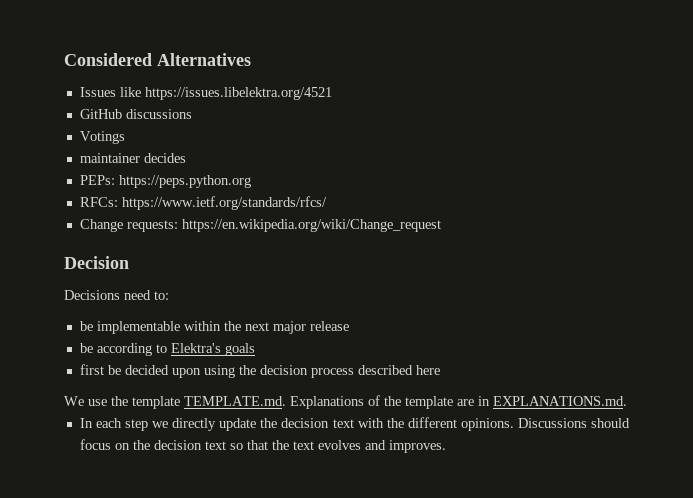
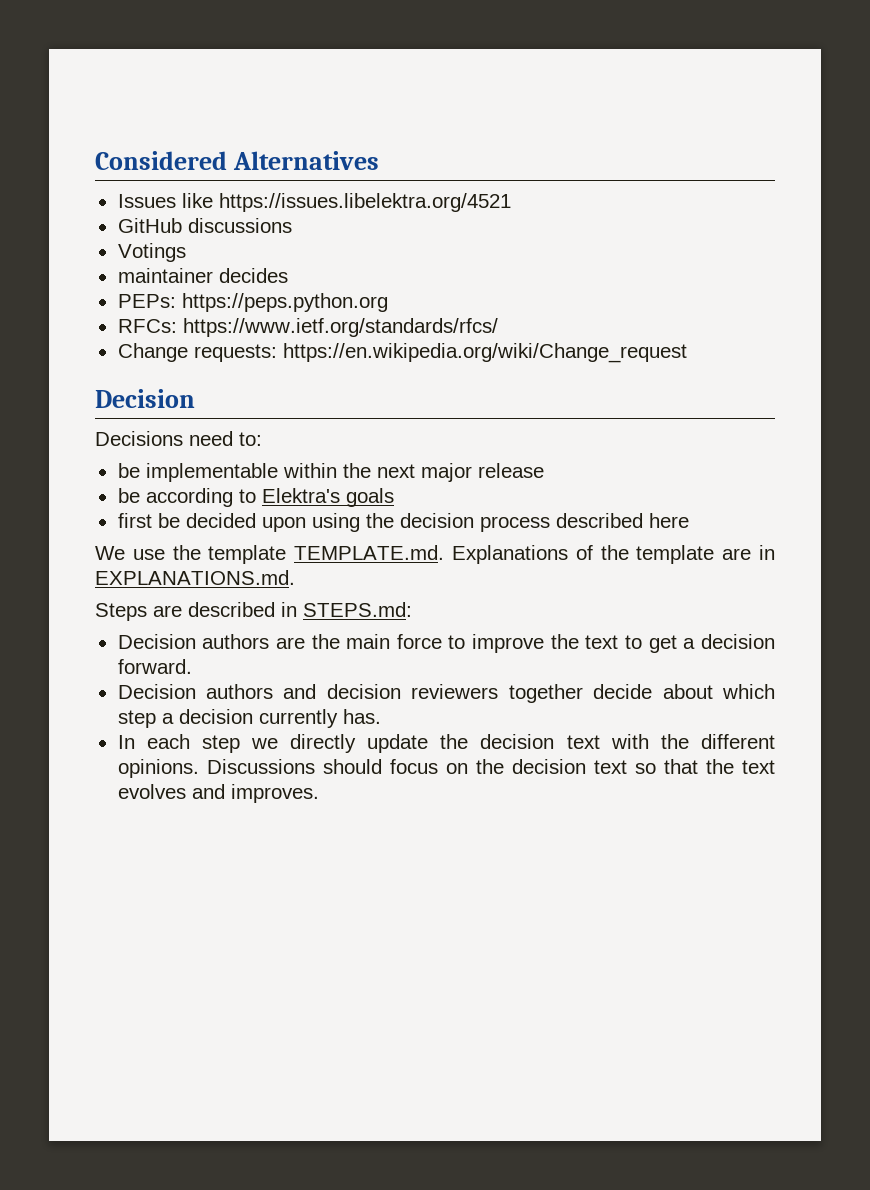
(627, 401) none -> [95,602,412,621] [117,634,775,653] [117,659,192,674] [117,684,775,703] [117,709,381,728] // Steps are described in STEPS.md: // Decision authors are the main force to improve the text to get a decision forward. // Decision authors and decision reviewers together decide about which step a decision currently has.

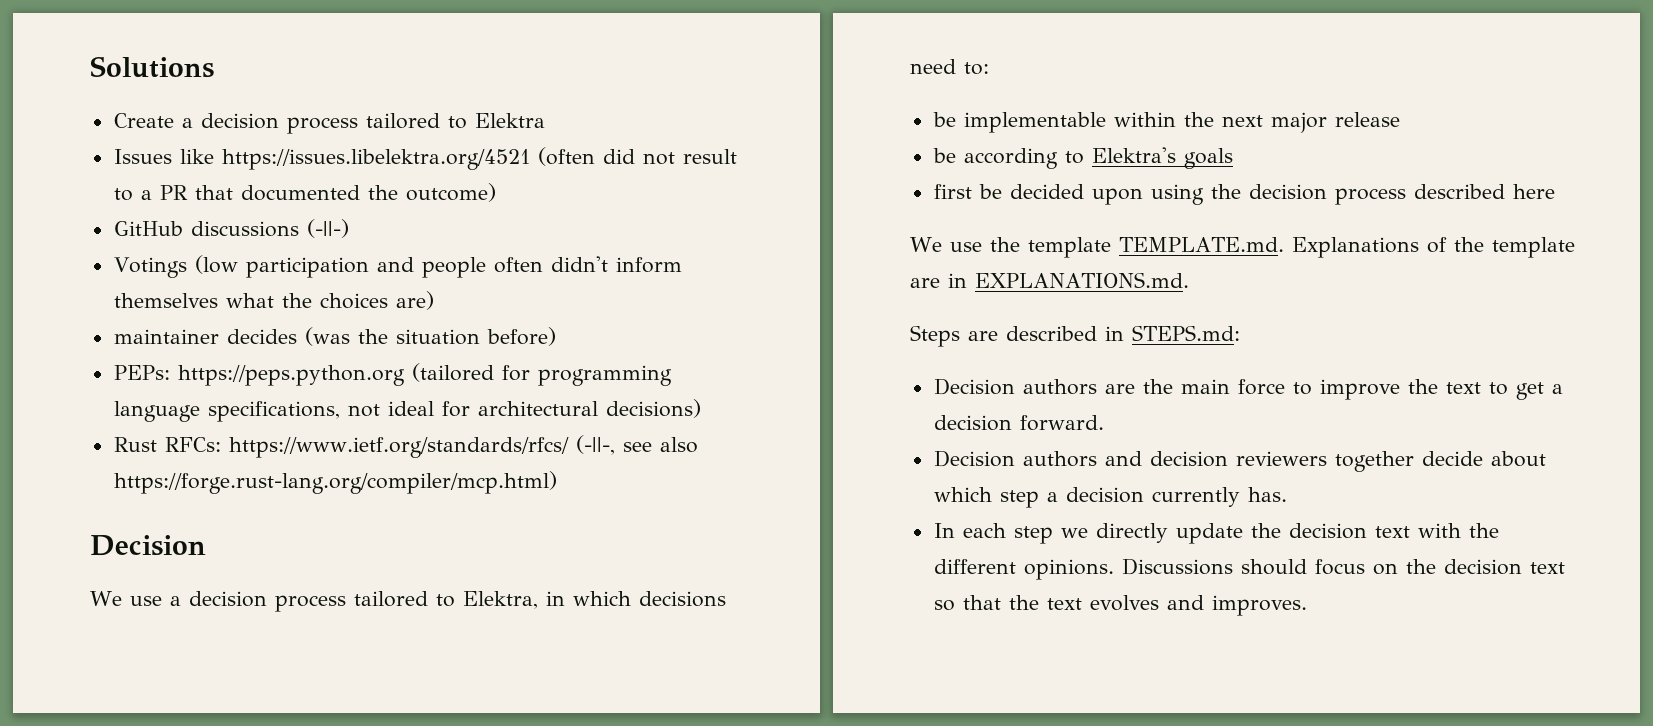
[95,151,380,170] [117,193,511,212] Considered Alternatives // Issues like https://issues.libelektra.org/4521 -> [90,56,214,78] [113,113,545,134] [113,147,737,170] [113,183,496,202] Solutions // Create a decision process tailored to Elektra // Issues like https://issues.libelektra.org/4521 (often did not result to a PR that documented the outcome)
(292, 225) none -> [306,219,349,238] (-||-)
[117,268,288,283] [117,293,388,312] [117,318,498,337] [117,343,687,363] [95,389,195,408] [95,431,183,446] // maintainer decides // PEPs: https://peps.python.org // RFCs: https://www.ietf.org/standards/rfcs/ // Change requests: https://en.wikipedia.org/wiki/Change_request // Decision // Decisions -> [194,255,682,278] [113,291,434,310] [113,327,556,346] [113,363,672,386] [113,399,701,422] [113,435,698,458] [113,471,557,494] [90,535,206,556] [90,591,726,612] (low participation and people often didn't inform themselves what the choices are) // maintainer decides (was the situation before) // PEPs: https://peps.python.org (tailored for programming language specifications, not ideal for architectural decisions) // Rust RFCs: https://www.ietf.org/standards/rfcs/ (-||-, see also https://forge.rust-lang.org/compiler/mcp.html) // Decision // We use a decision process tailored to Elektra, in which decisions

